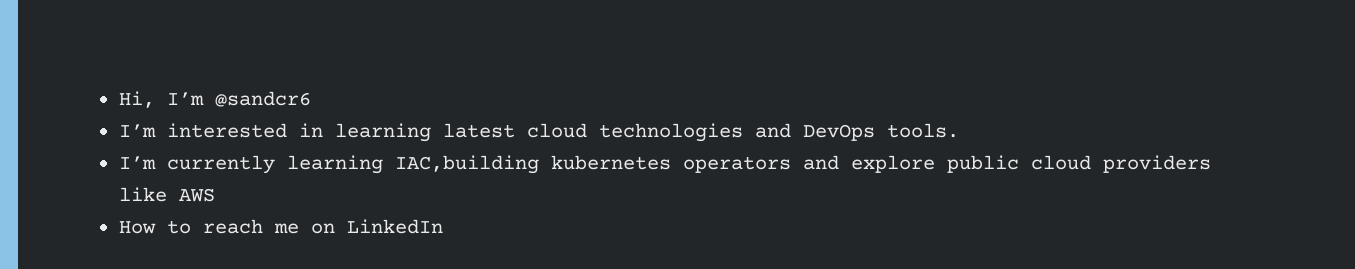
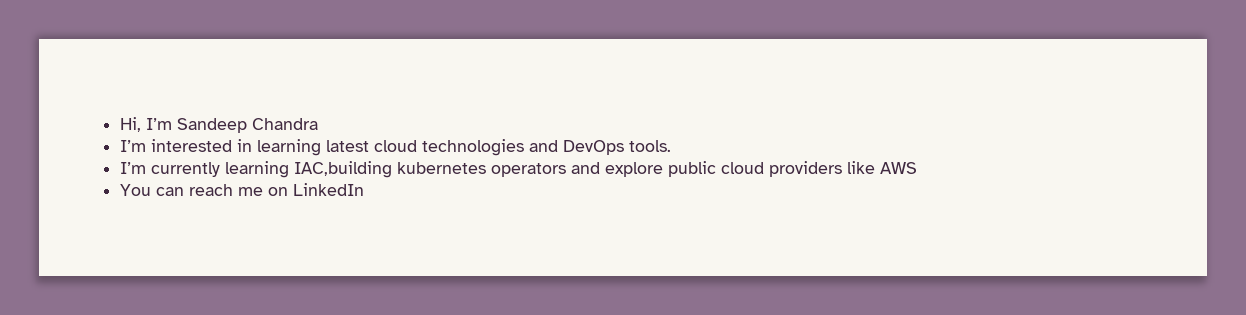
[214,91,311,107] @sandcr6 -> [177,118,319,133] Sandeep Chandra
[118,220,191,234] How to -> [120,184,185,196] You can

